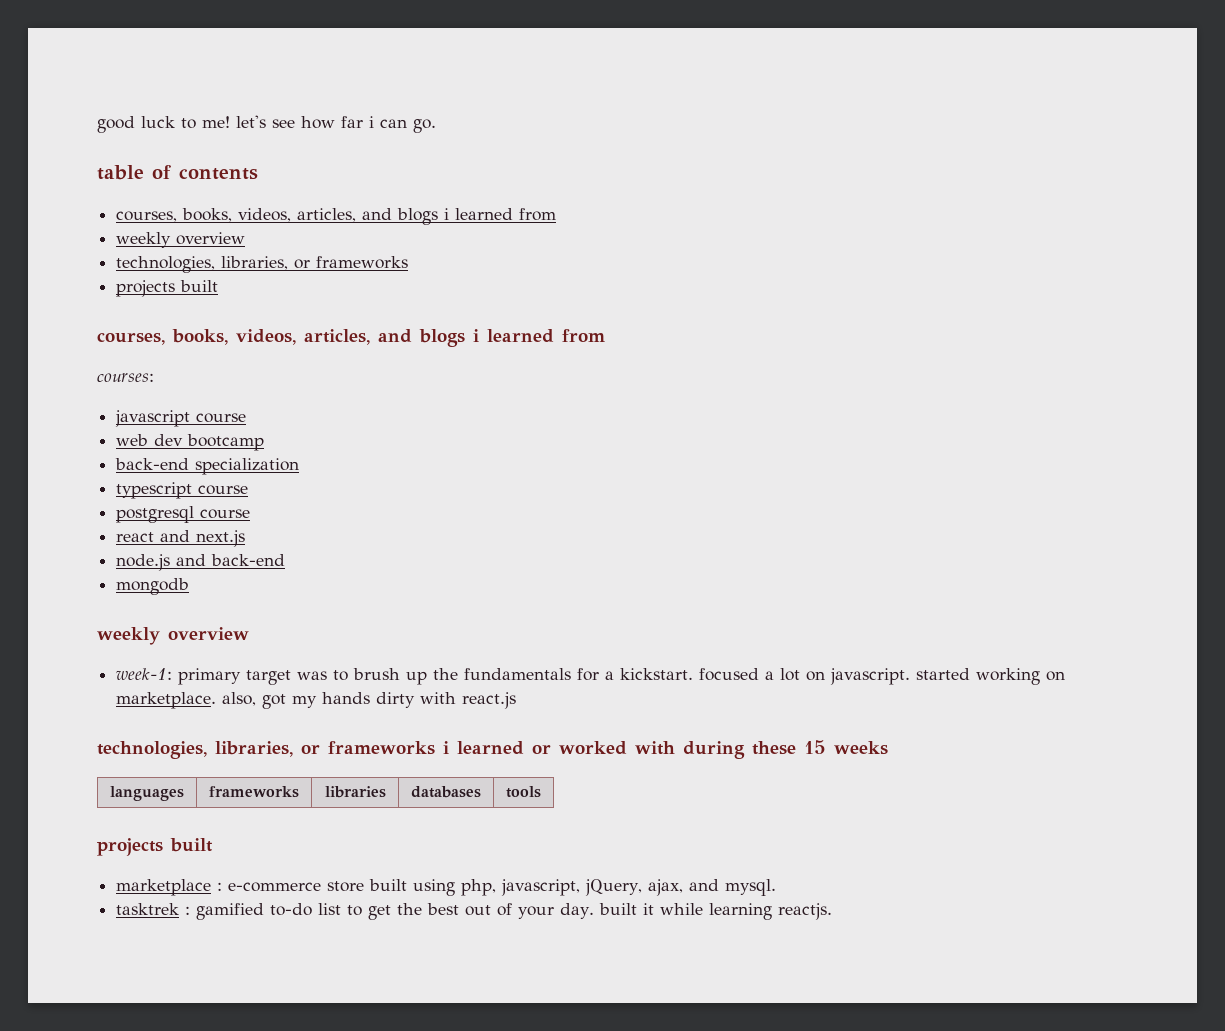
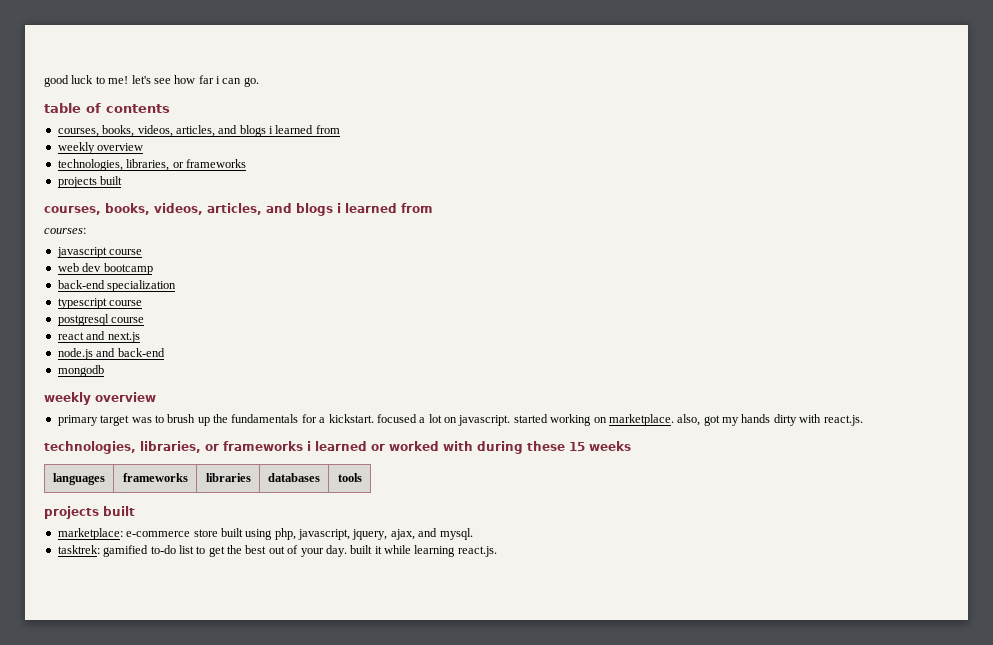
[116,668,173,680] week-1: -> (156, 397) none
[462,692,517,709] react.js -> [823,415,863,426] react.js.
[116,879,223,896] marketplace : -> [57,528,123,540] marketplace:
[585,879,643,896] jQuery, -> [352,529,388,540] jquery,
[116,903,191,915] tasktrek : -> [57,545,100,554] tasktrek:
[778,903,833,920] reactjs. -> [457,546,497,557] react.js.

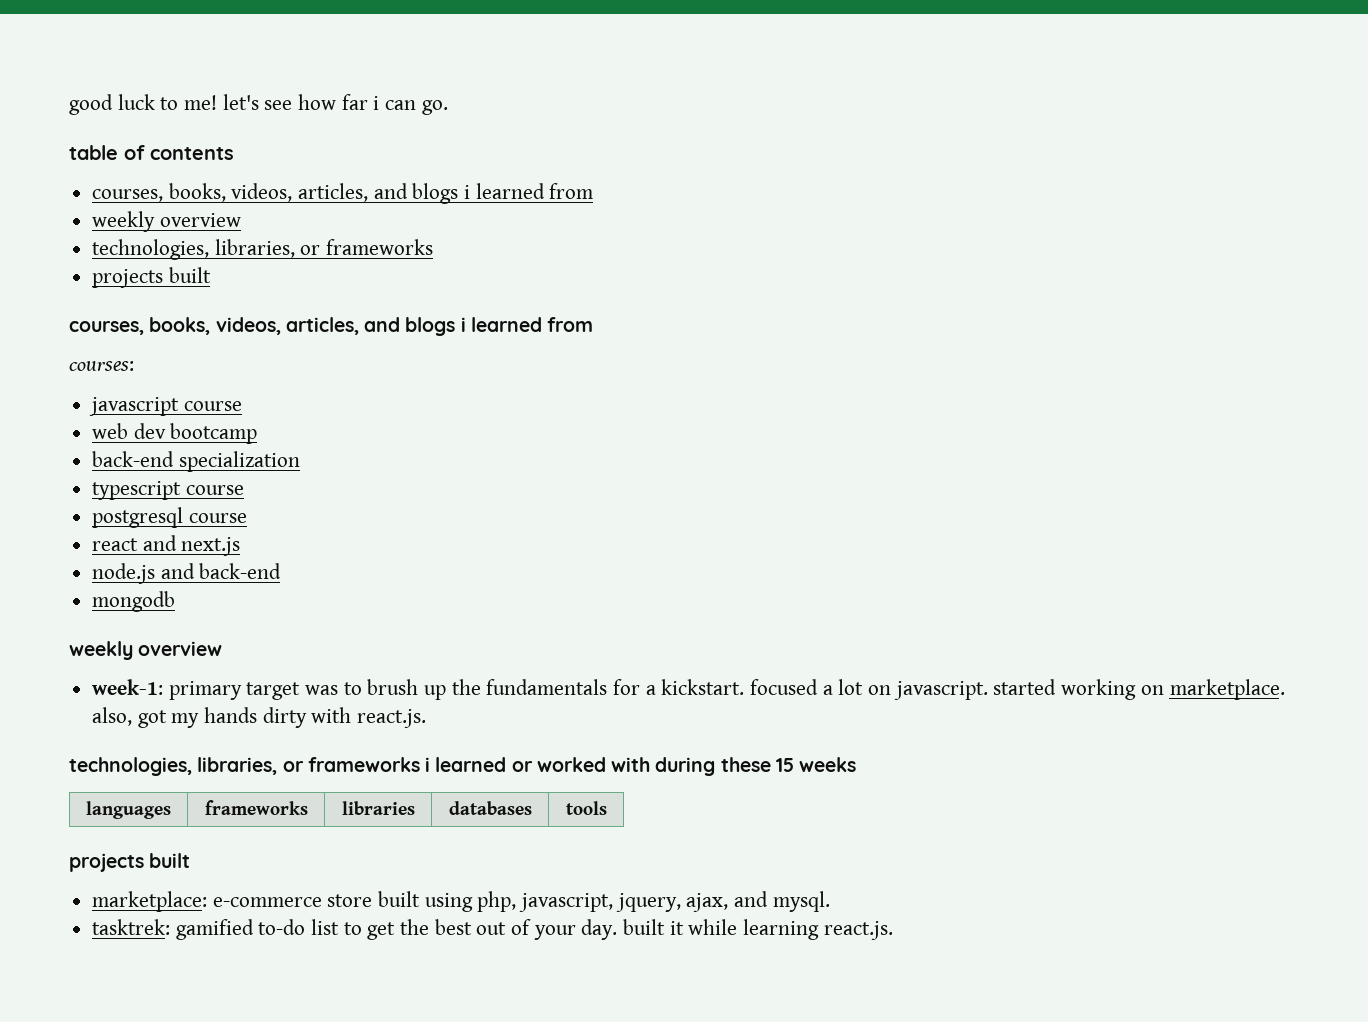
(156, 397) none -> [92,679,164,695] week-1:

